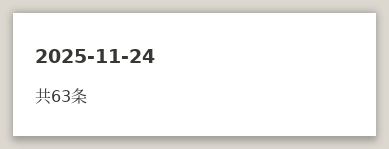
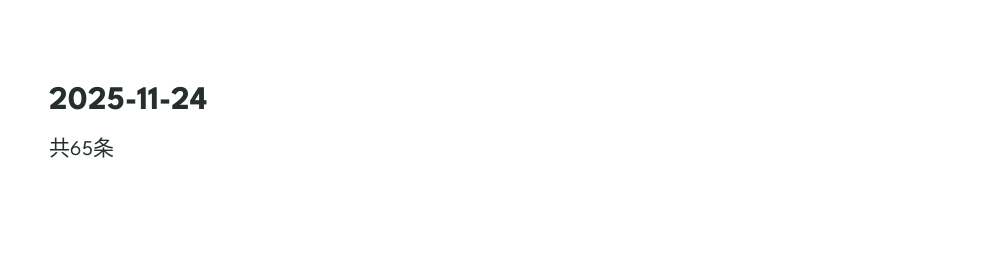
[51,90,71,102] 63 -> [70,141,93,156] 65

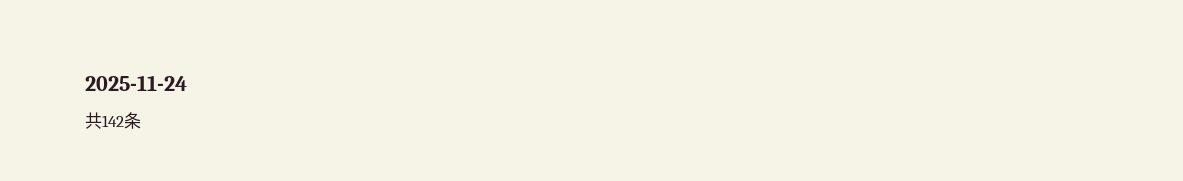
[70,141,93,156] 65 -> [102,115,124,127] 142

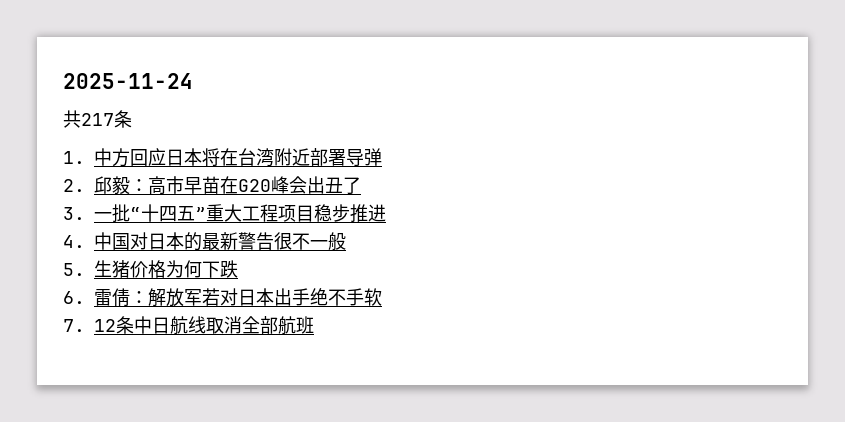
[102,112,141,129] 142条 -> [81,110,132,128] [63,148,382,167] [63,176,361,195] [63,204,386,223] [63,232,346,251] [63,260,238,278] [63,288,382,307] [63,316,314,334] 217条 // 1.中方回应日本将在台湾附近部署导弹 // 2.邱毅：高市早苗在G20峰会出丑了 // 3.一批“十四五”重大工程项目稳步推进 // 4.中国对日本的最新警告很不一般 // 5.生猪价格为何下跌 // 6.雷倩：解放军若对日本出手绝不手软 // 7. 12条中日航线取消全部航班

